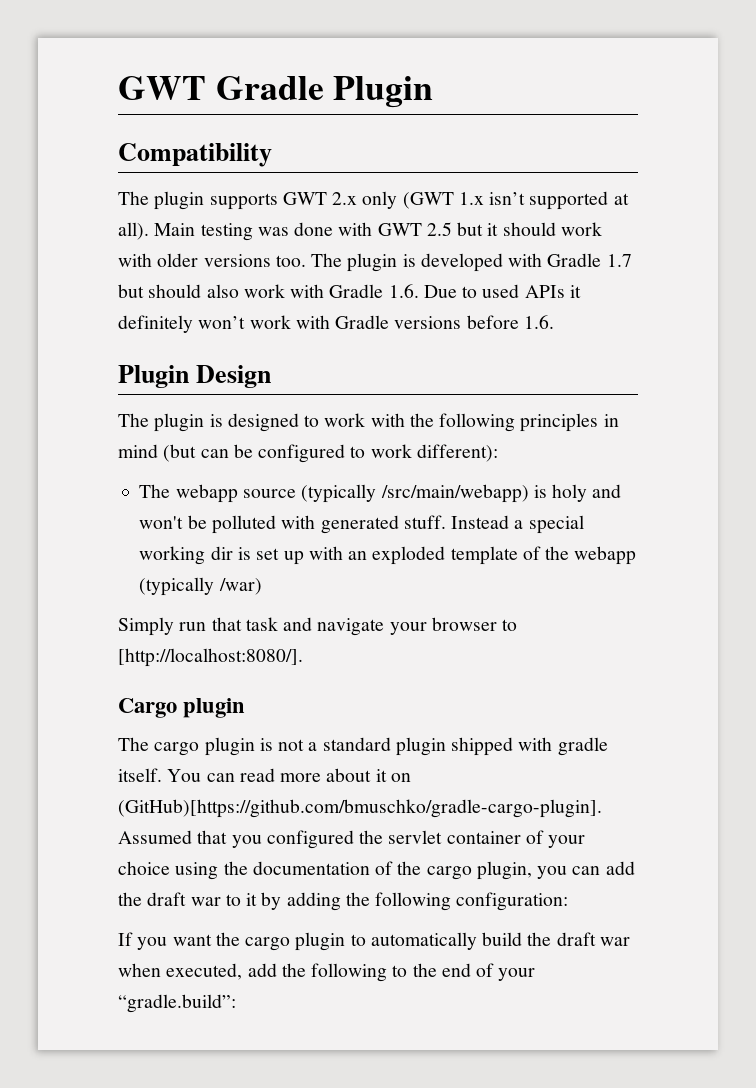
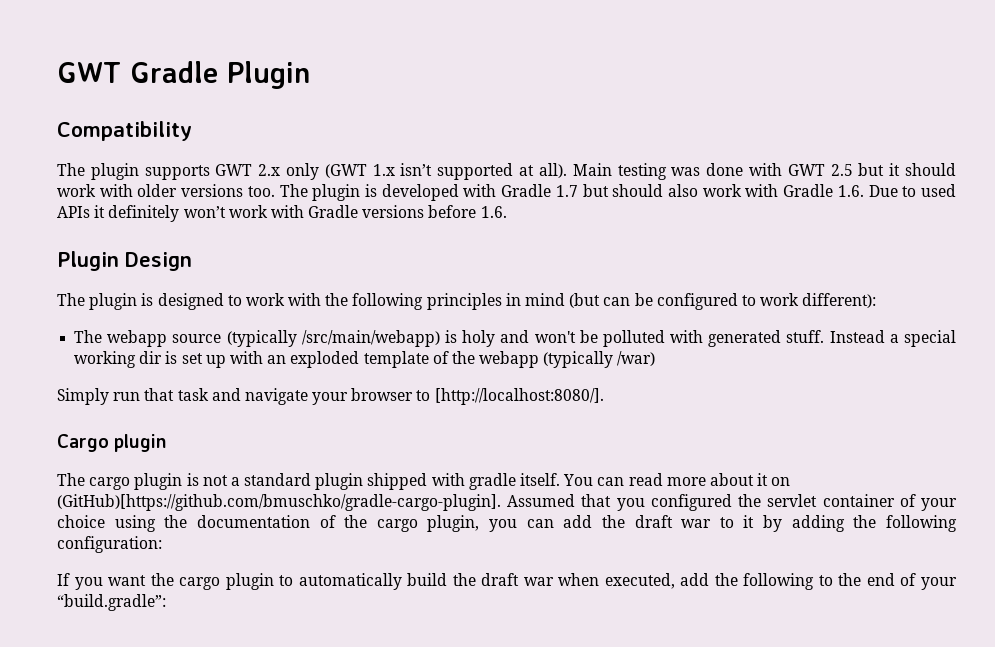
[118,994,236,1013] “gradle.build”: -> [57,594,166,611] “build.gradle”:

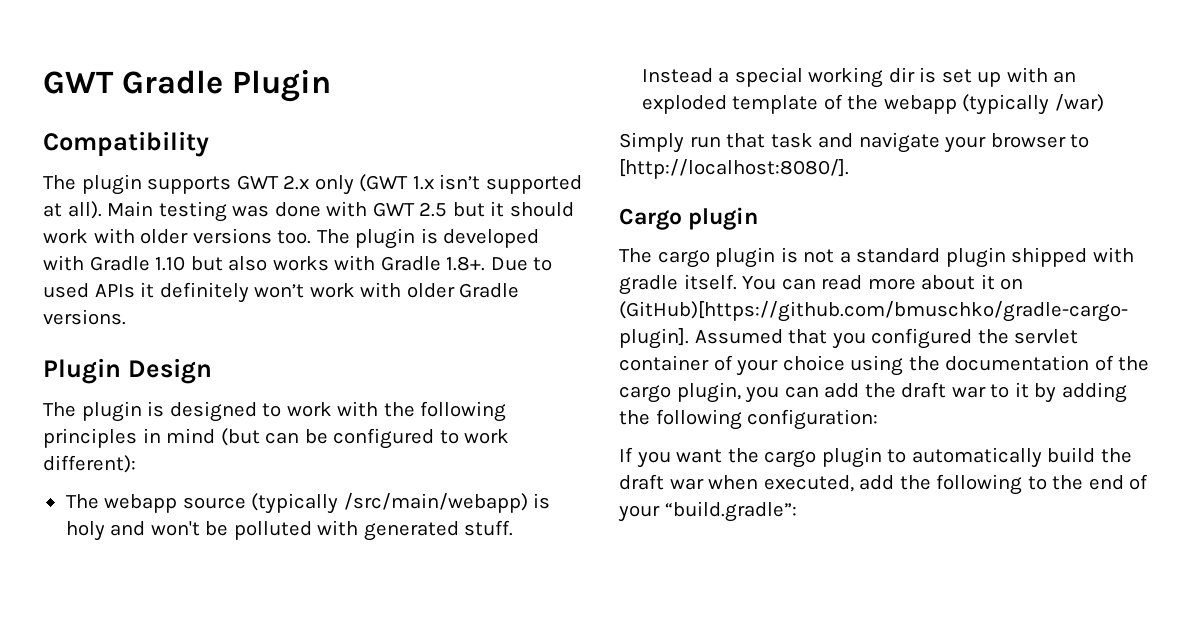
[555,184,864,197] 1.7 but should also work with Gradle 1.6. -> [155,255,486,271] 1.10 but also works with Gradle 1.8+.
[308,205,507,218] Gradle versions before 1.6. -> [406,283,520,298] [43,309,126,325] older Gradle versions.

